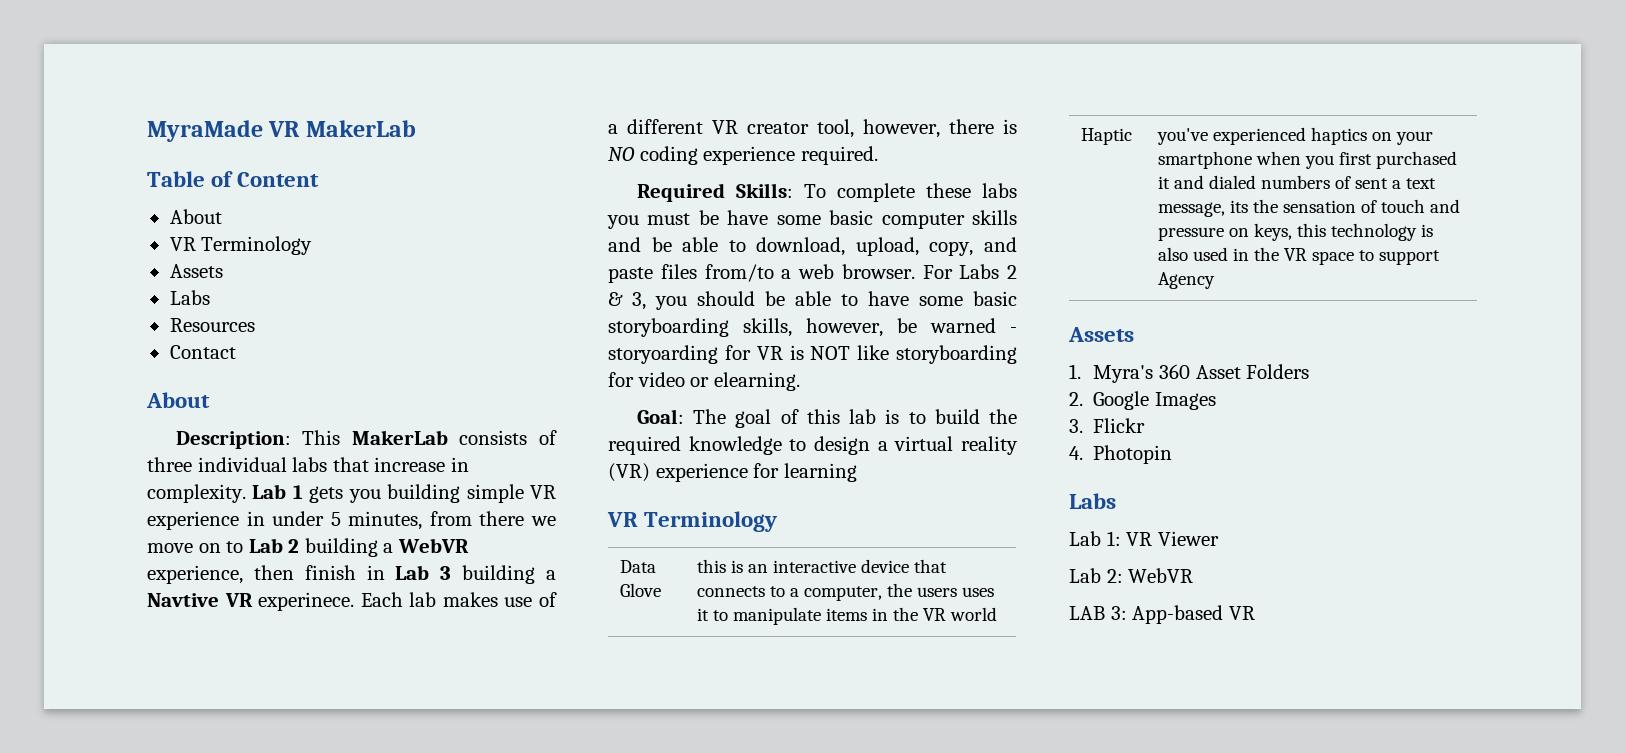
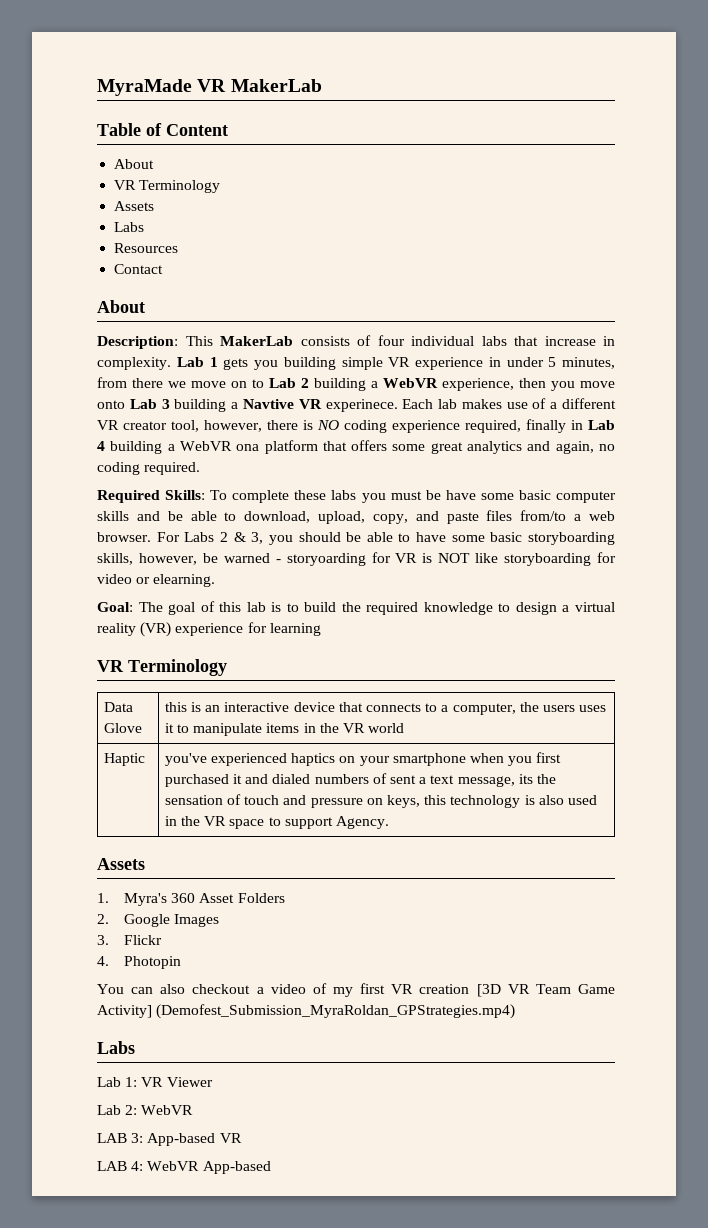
[147,457,192,472] three -> [377,335,405,346] four
[304,565,385,580] finish in -> [551,381,615,391] [97,400,125,409] you move onto
(796, 155) none -> [465,419,615,433] [97,440,615,454] [97,462,140,475] required, finally in Lab 4 building a WebVR ona platform that offers some great analytics and again, no coding
[1158,272,1216,289] Agency -> [336,816,390,829] Agency.
(1173, 454) none -> [97,983,616,997] [97,1004,516,1019] // You can also checkout a video of my first VR creation [3D VR Team Game Activity] (Demofest_Submission_MyraRoldan_GPStrategies.mp4)
(1255, 613) none -> [97,1161,271,1174] // LAB 4: WebVR App-based

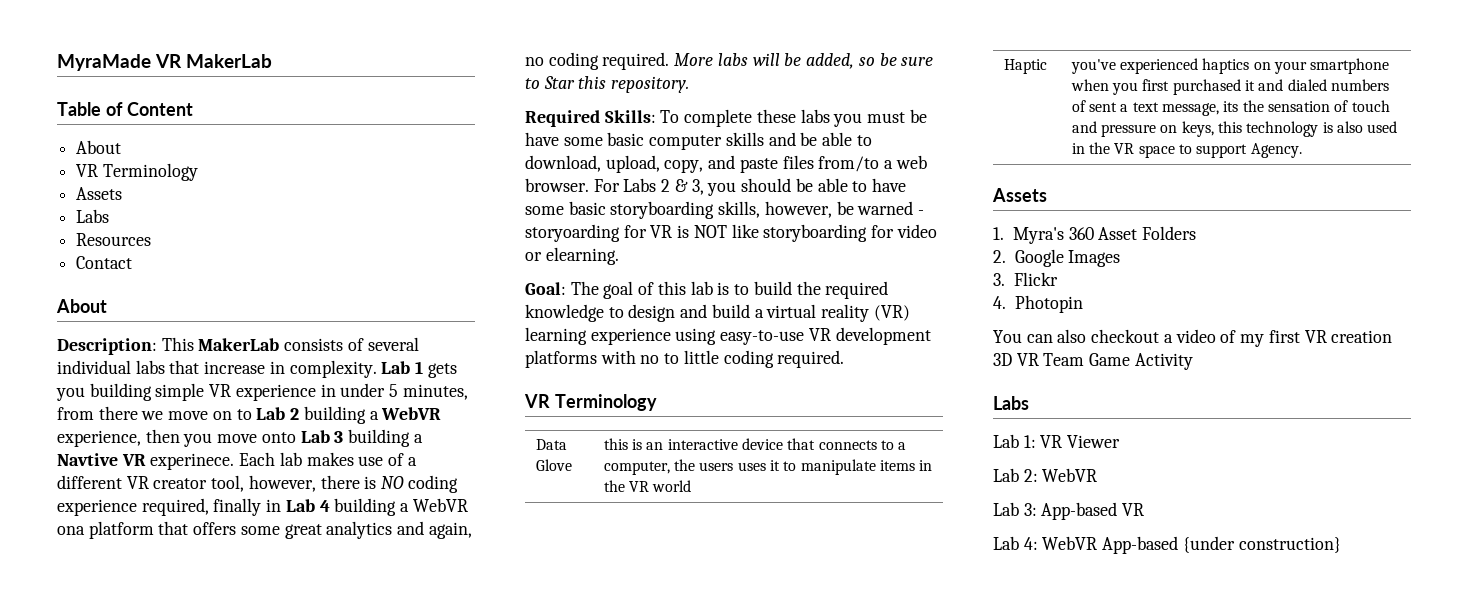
[377,335,405,346] four -> [367,337,419,351] several
(201, 468) none -> [674,53,934,69] [525,76,690,93] More labs will be added, so be sure to Star this repository.
(557, 608) none -> [680,304,750,318] and build
[175,622,321,636] experience for learning -> [525,327,931,345] [525,350,845,368] learning experience using easy-to-use VR development platforms with no to little coding required.
[476,984,501,997] [3D -> [993,353,1012,366] 3D
[97,1004,516,1019] Activity] (Demofest_Submission_MyraRoldan_GPStrategies.mp4) -> [1134,353,1193,370] Activity
[97,1133,127,1143] LAB -> [993,502,1019,516] Lab
[97,1161,127,1171] LAB -> [993,536,1019,550] Lab
(271, 1167) none -> [1182,536,1341,553] {under construction}

